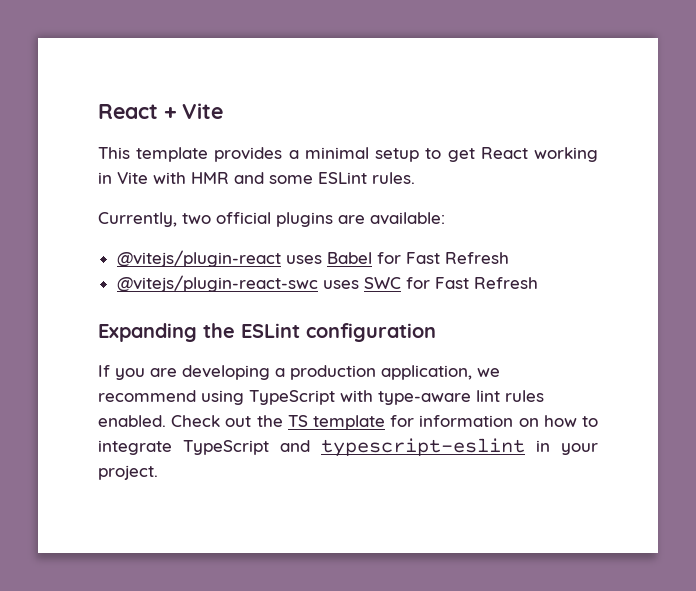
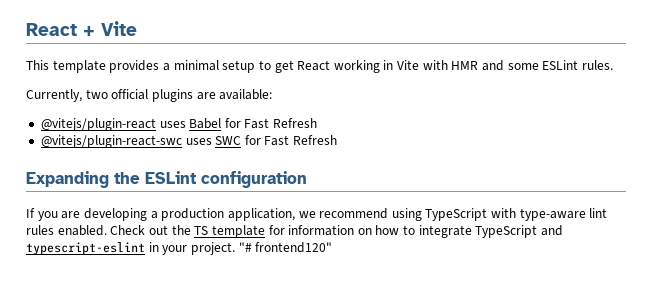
(158, 472) none -> [238,242,333,253] "# frontend120"

